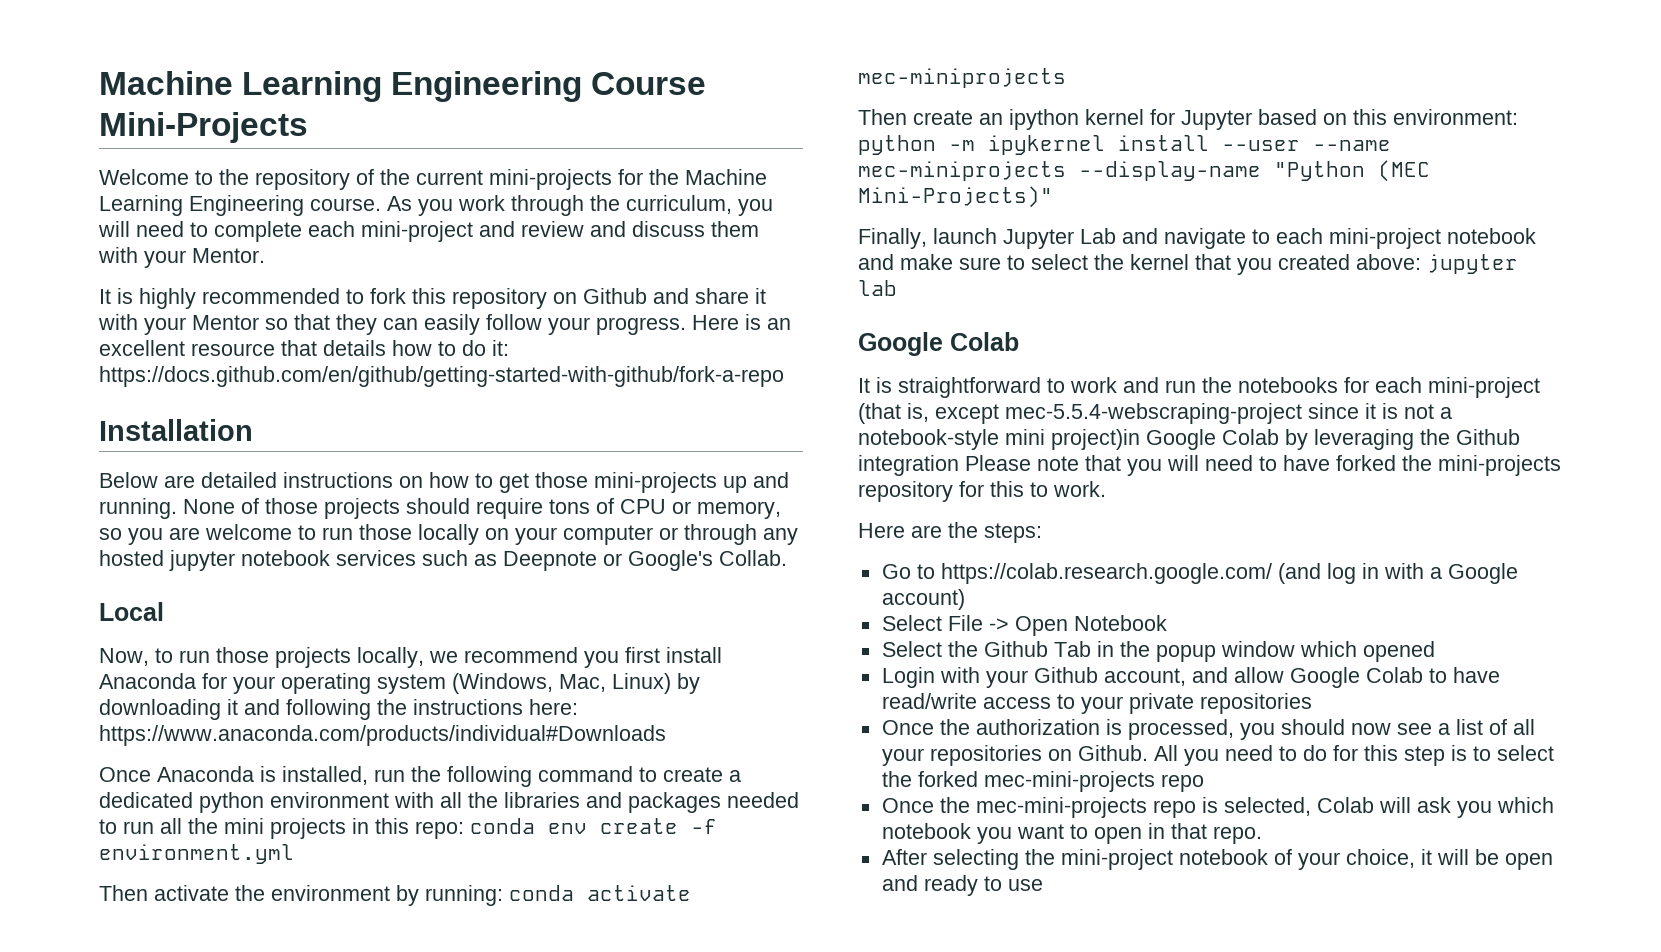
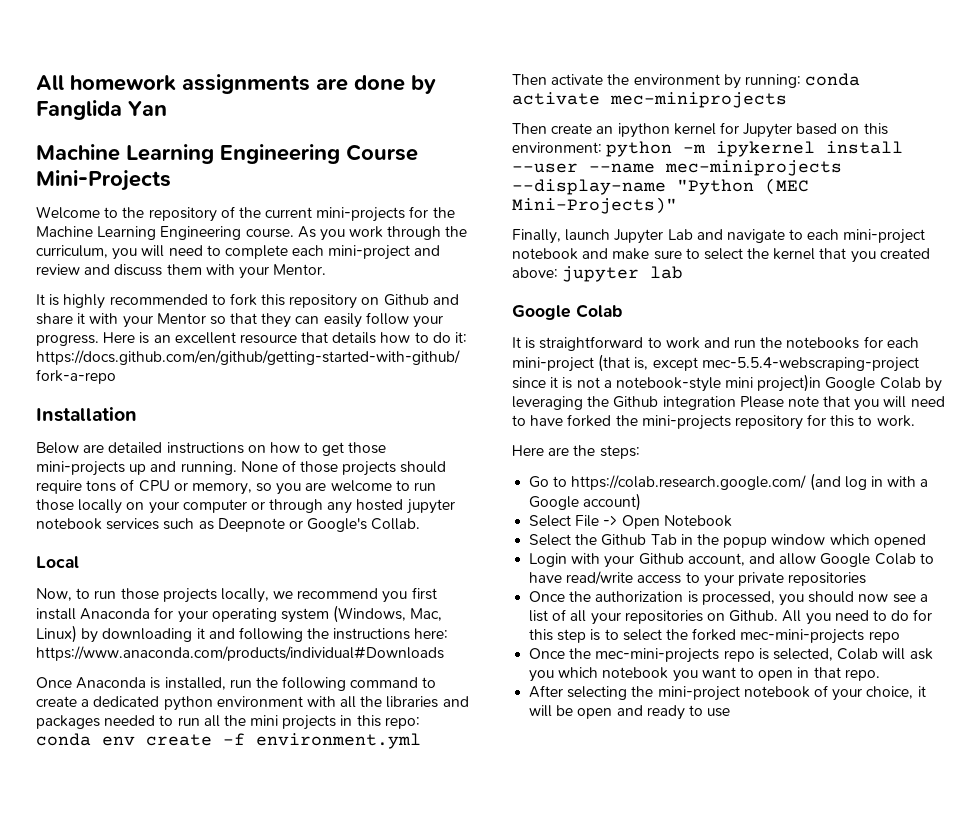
(99, 83) none -> [36,74,436,94] [36,100,167,120] All homework assignments are done by Fanglida Yan //

